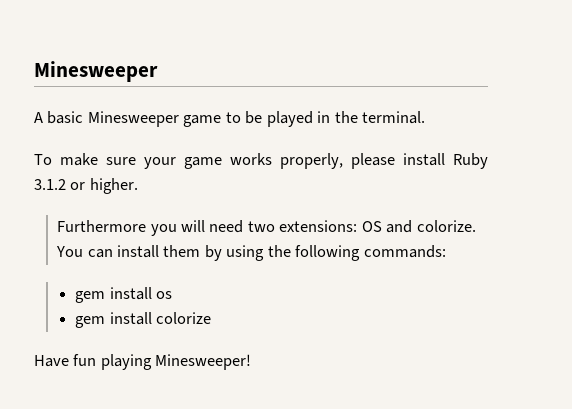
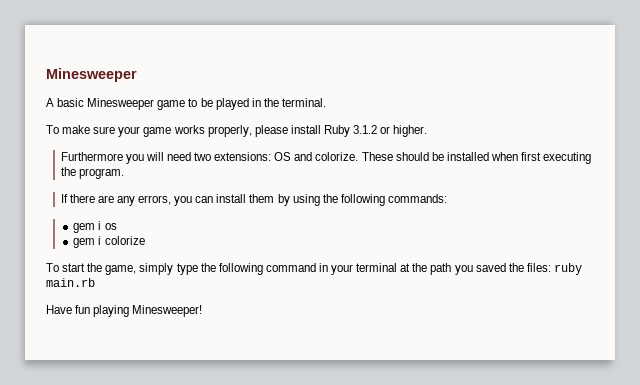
[56,246,84,257] You -> [361,152,592,164] [60,167,124,179] [60,194,193,206] These should be installed when first executing the program. // If there are any errors, you
[109,287,152,300] install -> [98,221,102,230] i
[109,312,152,325] install -> [98,236,102,245] i
(212, 318) none -> [46,263,582,275] [46,278,95,287] // To start the game, simply type the following command in your terminal at the path you saved the files: ruby main.rb

